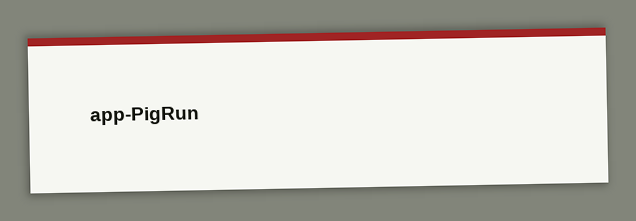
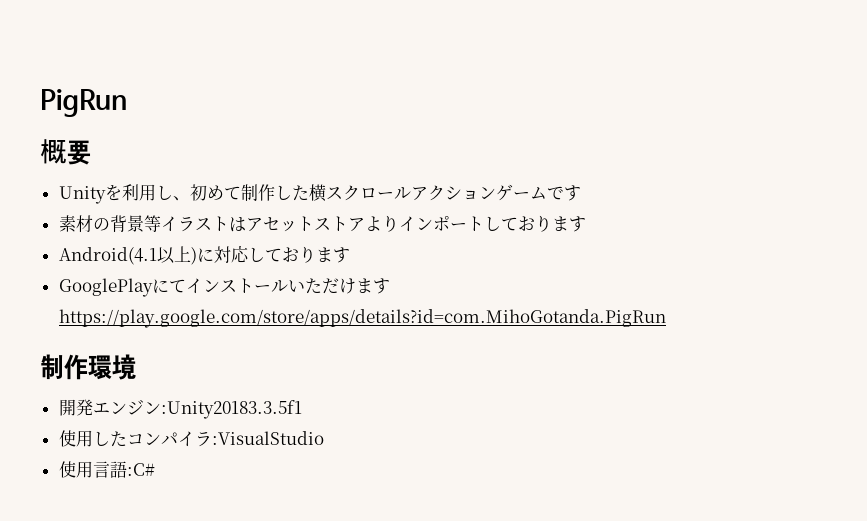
[89,106,200,126] app-PigRun -> [40,89,127,117] [40,139,91,165] [58,184,581,204] [58,215,586,233] [58,246,350,265] [58,278,390,297] [58,309,666,328] [40,354,136,380] [58,399,302,419] [58,430,324,447] [58,461,155,478] PigRun // 概要 // Unityを利用し、初めて制作した横スクロールアクションゲームです // 素材の背景等イラストはアセットストアよりインポートしております // Android(4.1以上)に対応しております // GooglePlayにてインストールいただけますhttps://play.google.com/store/apps/details?id=com.MihoGotanda.PigRun // 制作環境 // 開発エンジン:Unity20183.3.5f1 // 使用したコンパイラ:VisualStudio // 使用言語:C#

